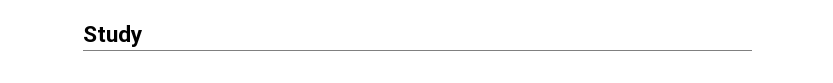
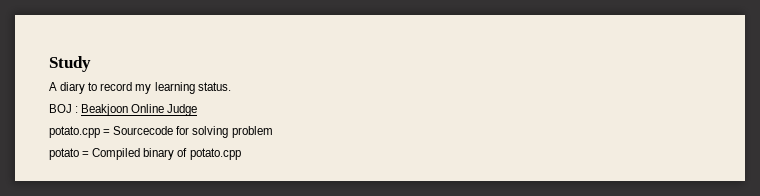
(142, 36) none -> [49,82,231,94] [49,104,198,116] [49,126,273,138] [49,148,241,160] // A diary to record my learning status. // BOJ : Beakjoon Online Judge // potato.cpp = Sourcecode for solving problem // potato = Compiled binary of potato.cpp

